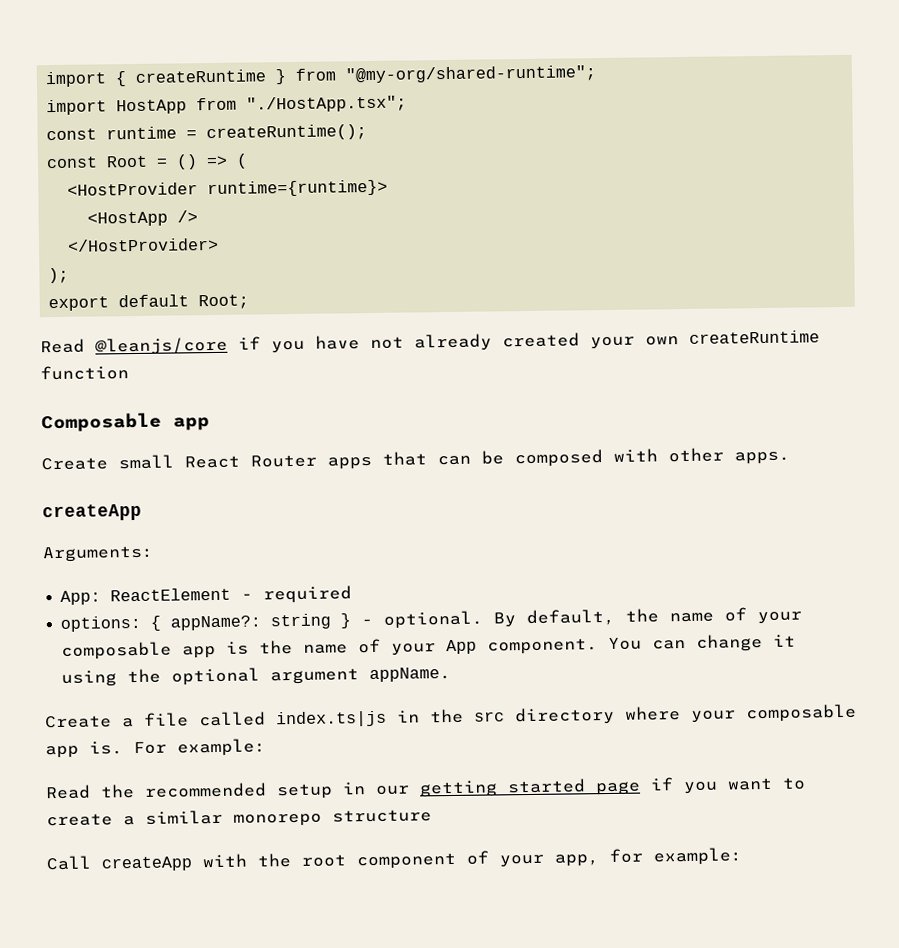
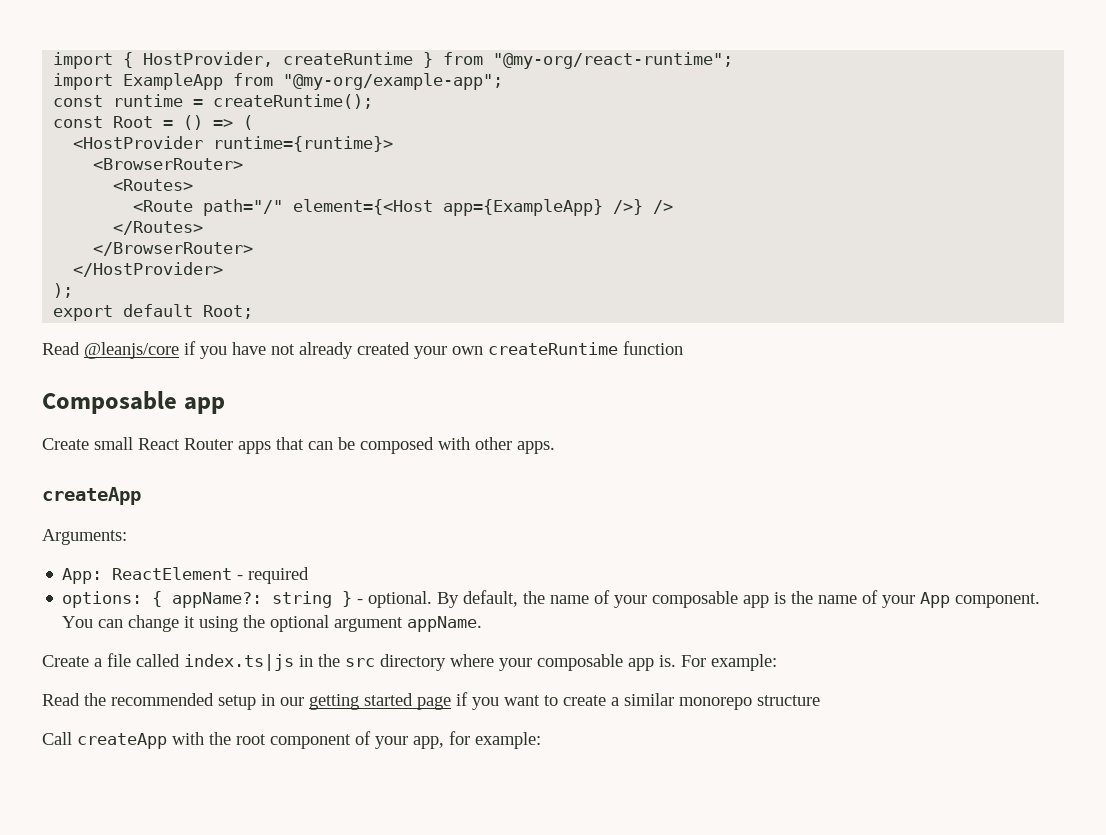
(128, 79) none -> [143,52,274,67] HostProvider,
[345,65,597,84] [46,95,408,116] "@my-org/shared-runtime"; // import HostApp from "./HostApp.tsx"; -> [493,52,734,69] [53,73,504,90] "@my-org/react-runtime"; // import ExampleApp from "@my-org/example-app";
[87,211,169,227] <HostApp -> [93,158,244,170] [113,179,194,191] [133,199,644,216] <BrowserRouter> // <Routes> // <Route path="/" element={<Host app={ExampleApp} />}
(199, 216) none -> [113,221,204,235] [93,242,254,256] // </Routes> // </BrowserRouter>

